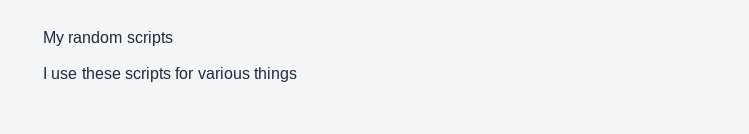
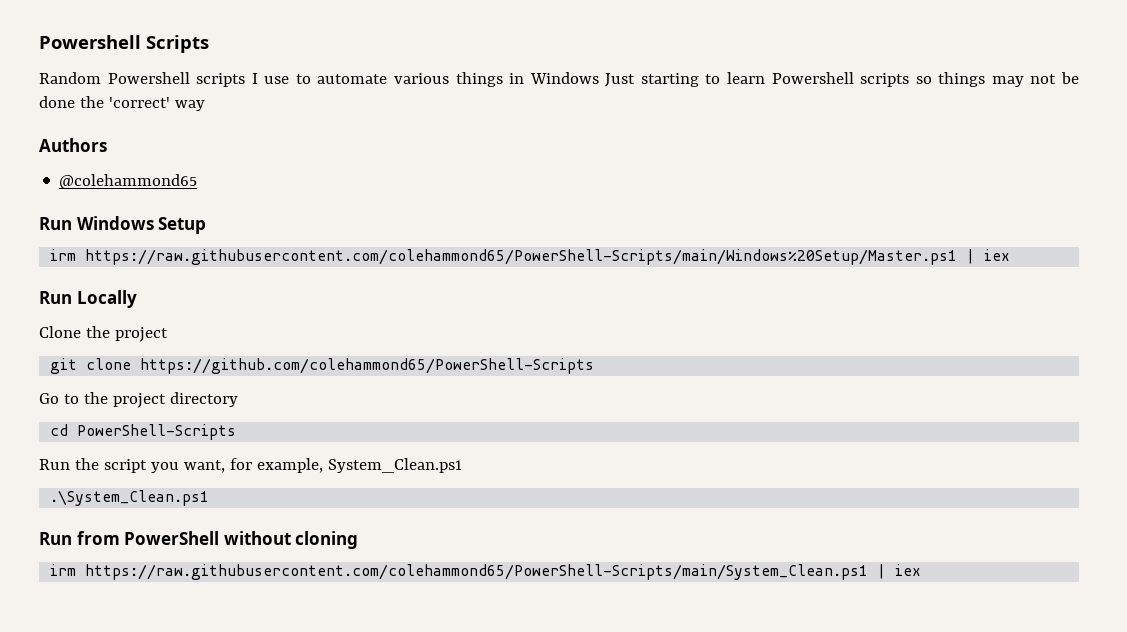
[43,31,173,46] My random scripts // -> [39,35,209,53] [39,72,246,87] Powershell Scripts // Random Powershell scripts
[81,67,297,82] these scripts for various things -> [295,72,1079,87] [39,96,205,111] [39,138,107,152] [59,174,198,189] [39,216,207,234] [50,249,1011,265] [39,290,137,308] [39,326,168,342] [50,358,595,374] [39,392,238,408] [50,424,237,440] [39,458,462,473] [50,490,210,506] [39,531,359,549] [50,564,922,580] to automate various things in Windows Just starting to learn Powershell scripts so things may not be done the 'correct' way // Authors // @colehammond65 // Run Windows Setup // irm https://raw.githubusercontent.com/colehammond65/PowerShell-Scripts/main/Windows%20Setup/Master.ps1 | iex // Run Locally // Clone the project // git clone https://github.com/colehammond65/PowerShell-Scripts // Go to the project directory // cd PowerShell-Scripts // Run the script you want, for example, System_Clean.ps1 // .\System_Clean.ps1 // Run from PowerShell without cloning // irm https://raw.githubusercontent.com/colehammond65/PowerShell-Scripts/main/System_Clean.ps1 | iex

